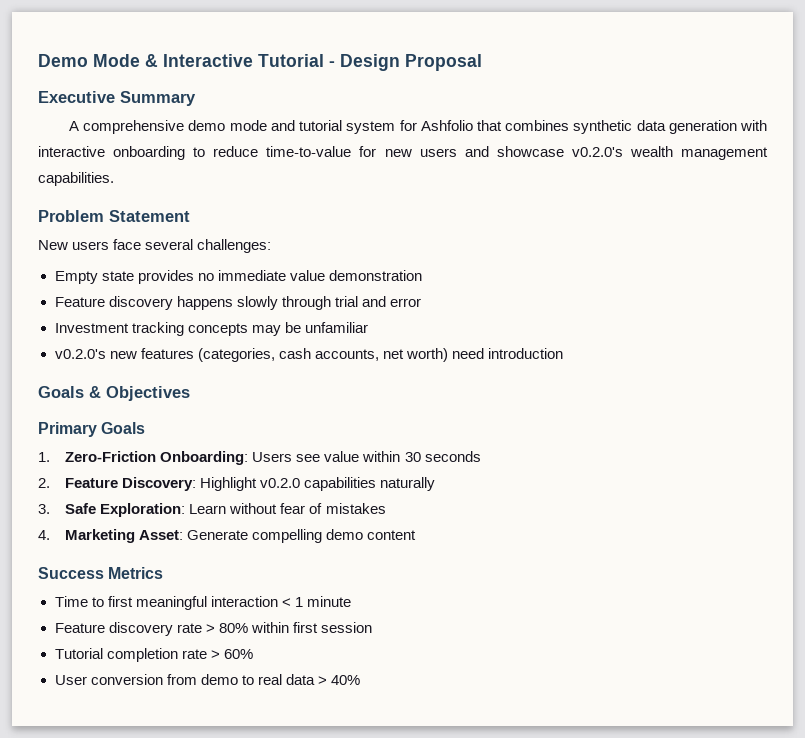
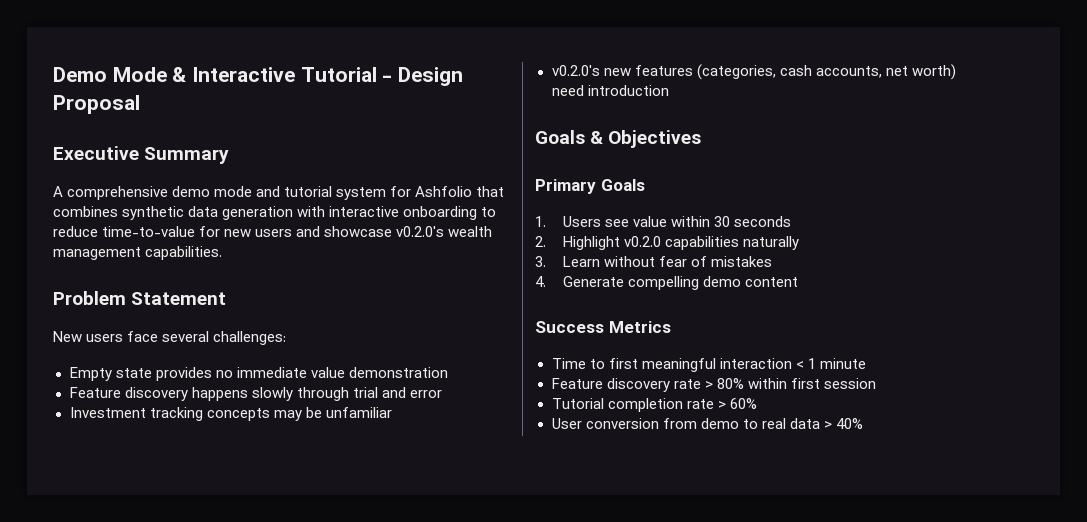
[65,451,249,465] Zero-Friction Onboarding: -> (546, 221) none
[65,477,197,491] Feature Discovery: -> (546, 241) none
[65,503,186,517] Safe Exploration: -> (546, 261) none
[65,529,184,543] Marketing Asset: -> (546, 281) none

